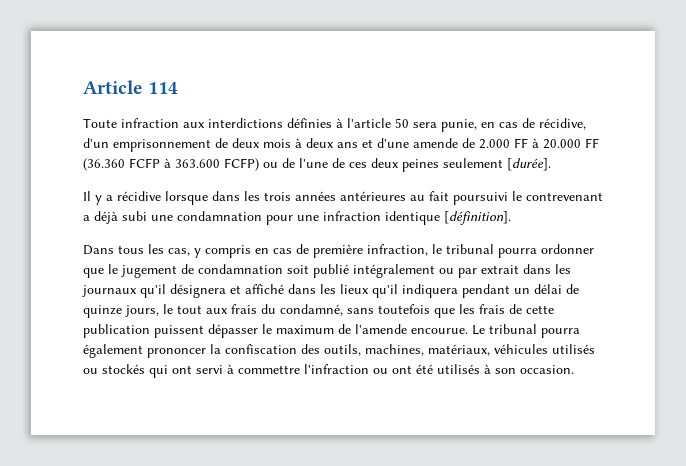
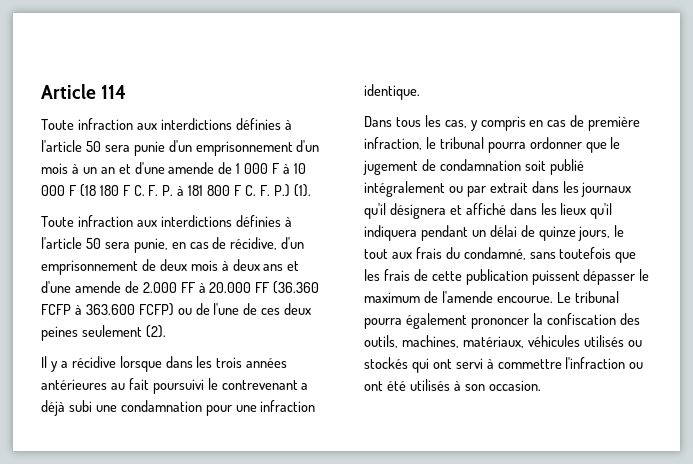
(179, 88) none -> [41,118,292,130] [41,140,320,156] [41,162,306,174] [41,184,311,197] // Toute infraction aux interdictions définies à l'article 50 sera punie d'un emprisonnement d'un mois à un an et d'une amende de 1 000 F à 10 000 F (18 180 F C. F. P. à 181 800 F C. F. P.) (1).
[507,158,551,171] [durée]. -> [145,325,166,338] (2).
[385,211,511,225] identique [définition]. -> [364,84,420,100] identique.

